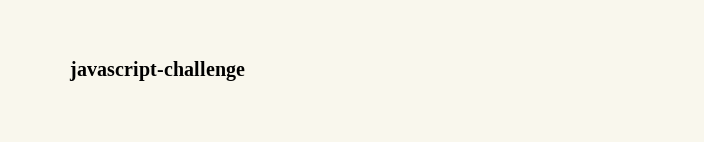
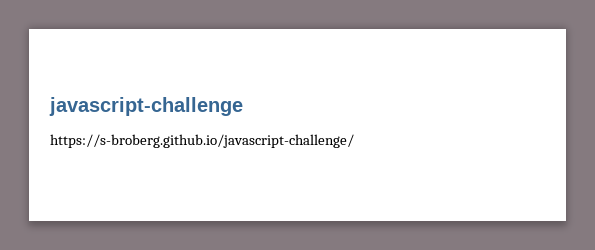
(245, 71) none -> [50,134,354,148] // https://s-broberg.github.io/javascript-challenge/

